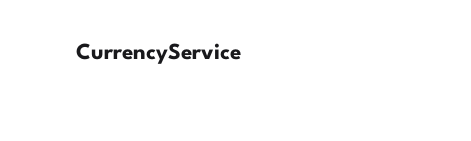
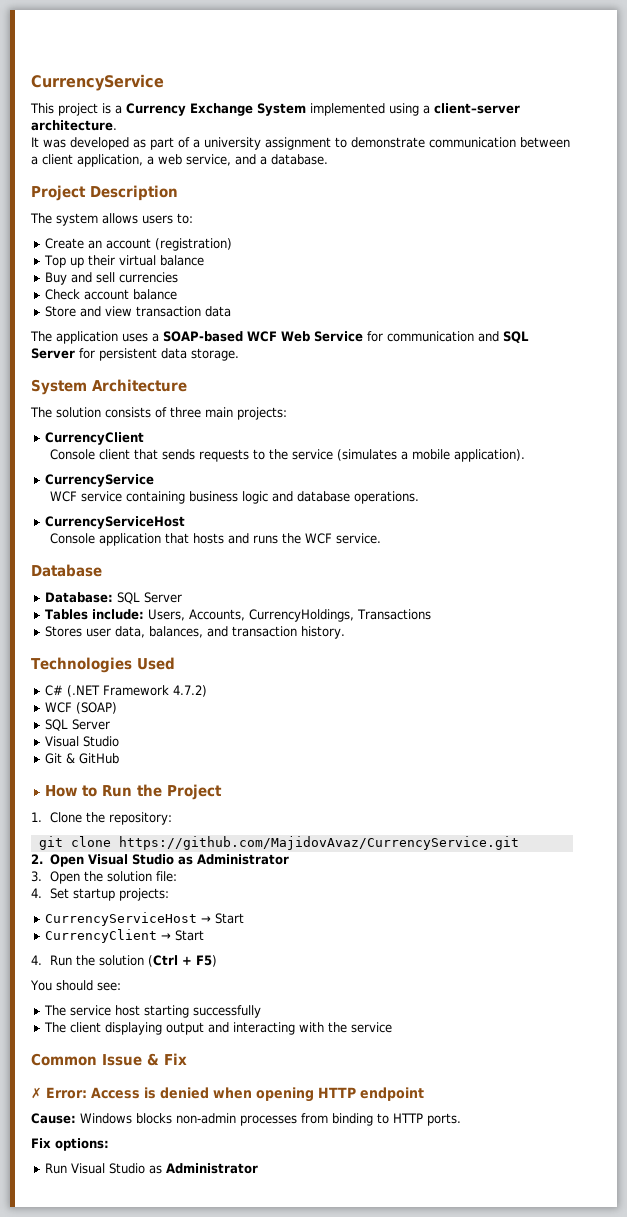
[76,43,241,64] CurrencyService -> [31,74,164,91] [30,103,520,116] [31,120,117,131] [31,137,570,150] [31,154,328,167] [31,185,178,201] [30,213,193,226] [44,238,232,251] [43,255,204,268] [44,272,178,285] [44,289,177,300] [44,306,231,317] [30,331,529,344] [31,348,239,361] [31,379,187,395] [30,407,287,420] [44,432,144,445] [49,449,525,462] [44,474,154,487] [49,491,419,504] [44,516,185,529] [49,533,381,546] [31,564,102,577] [44,592,182,604] [44,609,431,622] [44,626,345,639] [31,657,175,673] [44,685,207,697] [44,702,117,714] [44,719,110,731] [44,736,119,747] [44,753,119,764] [44,784,222,800] [31,812,172,825] [38,836,519,850] [31,854,289,867] [31,871,177,884] [31,888,169,901] [44,912,244,926] [44,929,204,943] [31,955,217,967] [30,980,121,991] [43,1005,261,1018] [43,1022,392,1035] [31,1053,187,1066] [31,1087,424,1102] [31,1113,461,1126] [31,1138,109,1151] [44,1163,258,1174] CurrencyService // This project is a Currency Exchange System implemented using a client–server architecture. // It was developed as part of a university assignment to demonstrate communication between a client application, a web service, and a database. // Project Description // The system allows users to: // Create an account (registration) // Top up their virtual balance // Buy and sell currencies // Check account balance // Store and view transaction data // The application uses a SOAP-based WCF Web Service for communication and SQL Server for persistent data storage. // System Architecture // The solution consists of three main projects: // CurrencyClient // Console client that sends requests to the service (simulates a mobile application). // CurrencyService // WCF service containing business logic and database operations. // CurrencyServiceHost // Console application that hosts and runs the WCF service. // Database // Database: SQL Server // Tables include: Users, Accounts, CurrencyHoldings, Transactions // Stores user data, balances, and transaction history. // Technologies Used // C# (.NET Framework 4.7.2) // WCF (SOAP) // SQL Server // Visual Studio // Git & GitHub // How to Run the Project // 1. Clone the repository: // git clone https://github.com/MajidovAvaz/CurrencyService.git // 2. Open Visual Studio as Administrator // 3. Open the solution file: // 4. Set startup projects: // CurrencyServiceHost → Start // CurrencyClient → Start // 4. Run the solution (Ctrl + F5) // You should see: // The service host starting successfully // The client displaying output and interacting with the service // Common Issue & Fix // ✗ Error: Access is denied when opening HTTP endpoint // Cause: Windows blocks non-admin processes from binding to HTTP ports. // Fix options: // Run Visual Studio as Administrator

